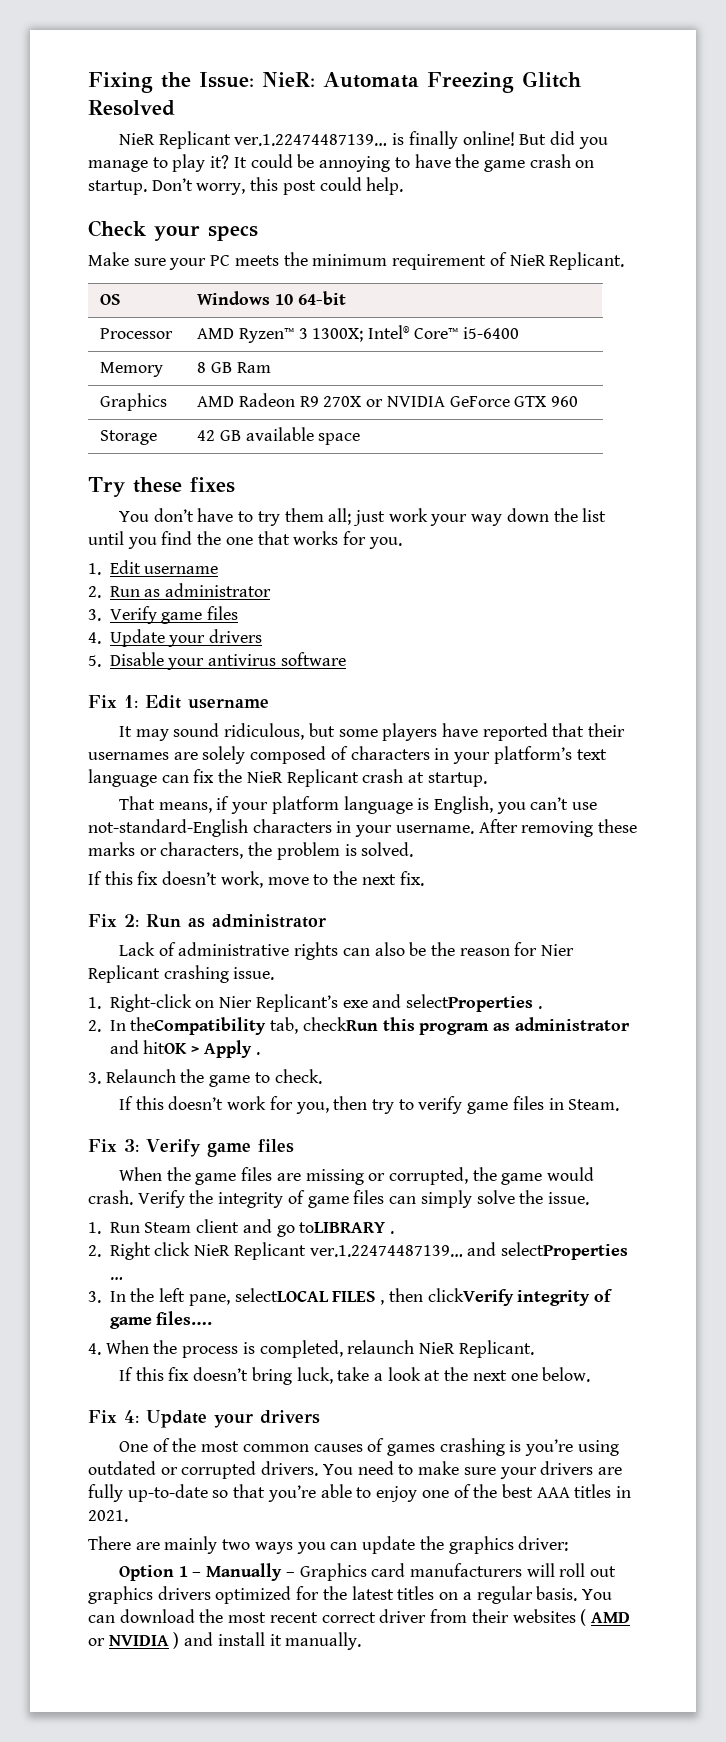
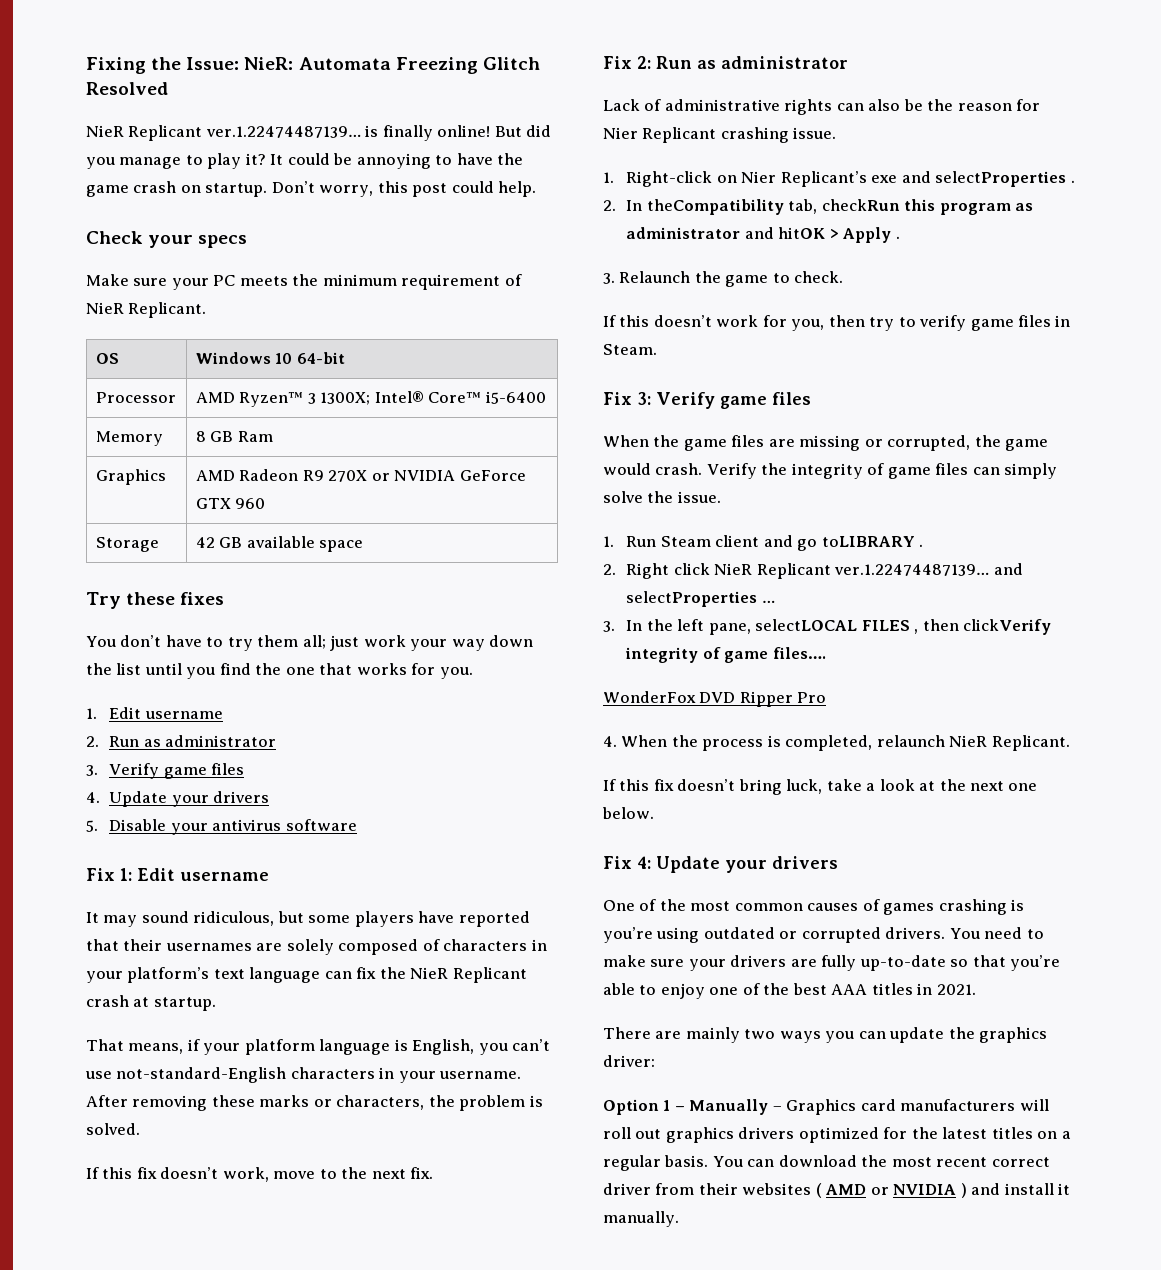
(213, 1318) none -> [603,691,827,707] // WonderFox DVD Ripper Pro

